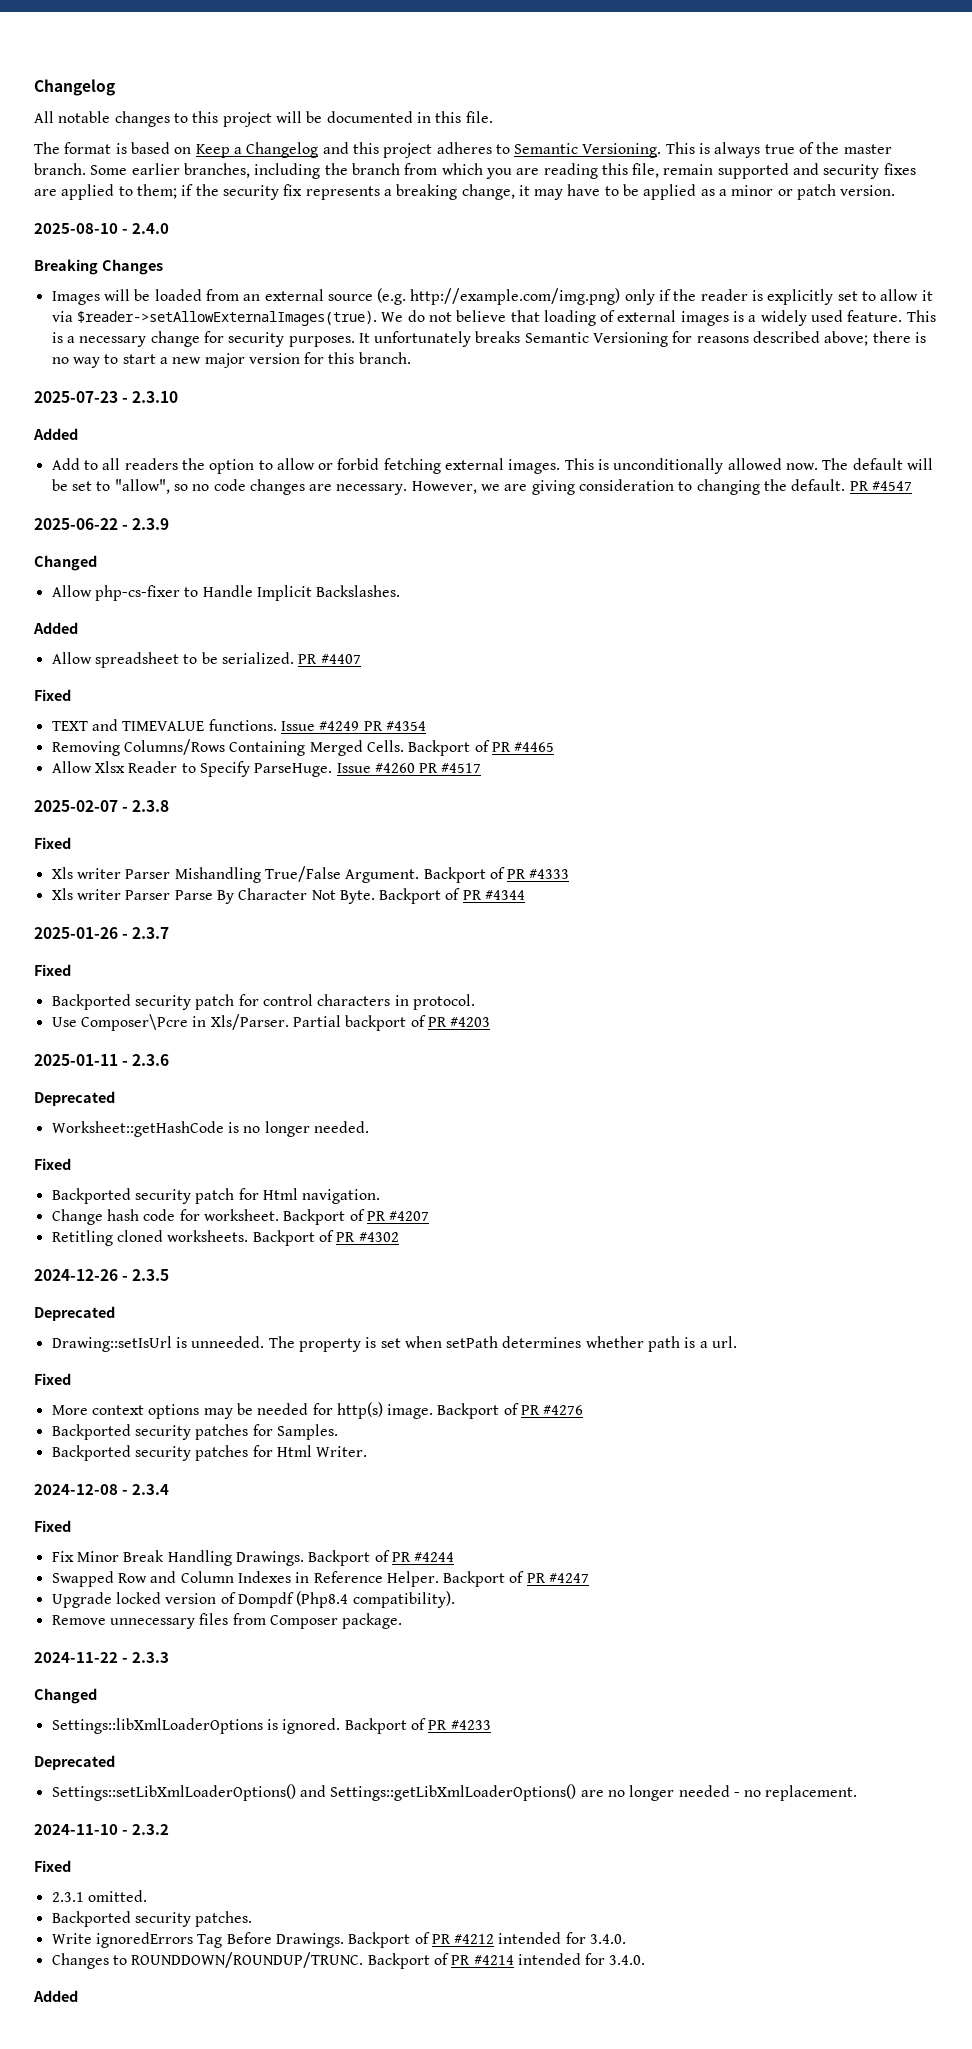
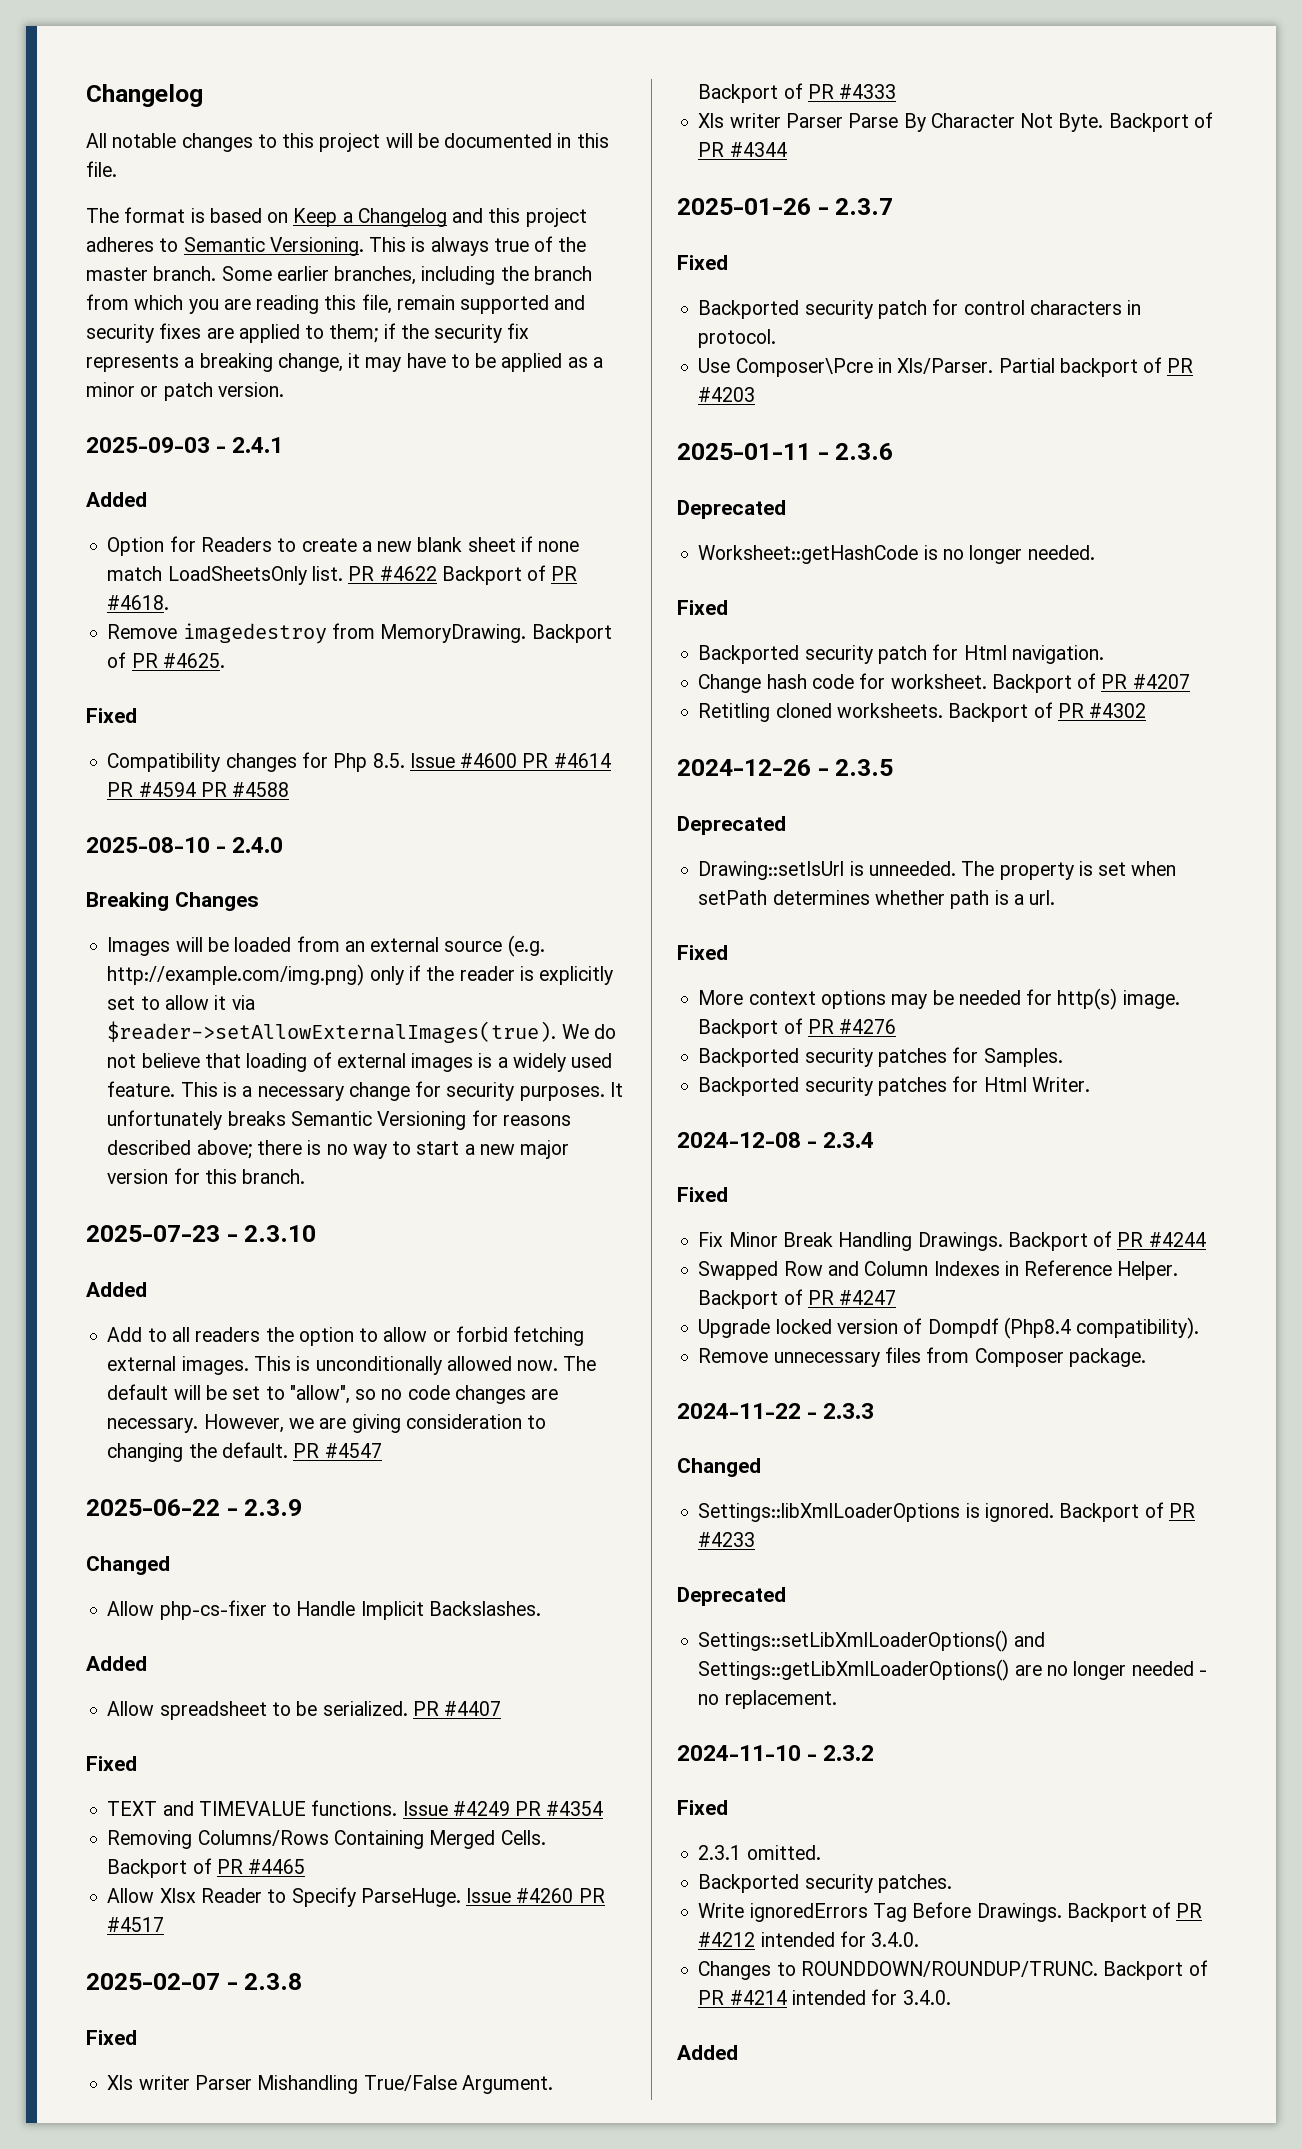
(896, 190) none -> [86,437,284,453] [86,492,147,507] [107,536,580,556] [107,565,578,585] [107,595,170,610] [107,623,612,644] [107,652,225,668] [86,708,137,723] [107,752,611,772] [107,782,290,797] // 2025-09-03 - 2.4.1 // Added // Option for Readers to create a new blank sheet if none match LoadSheetsOnly list. PR #4622 Backport of PR #4618. // Remove imagedestroy from MemoryDrawing. Backport of PR #4625. // Fixed // Compatibility changes for Php 8.5. Issue #4600 PR #4614 PR #4594 PR #4588

